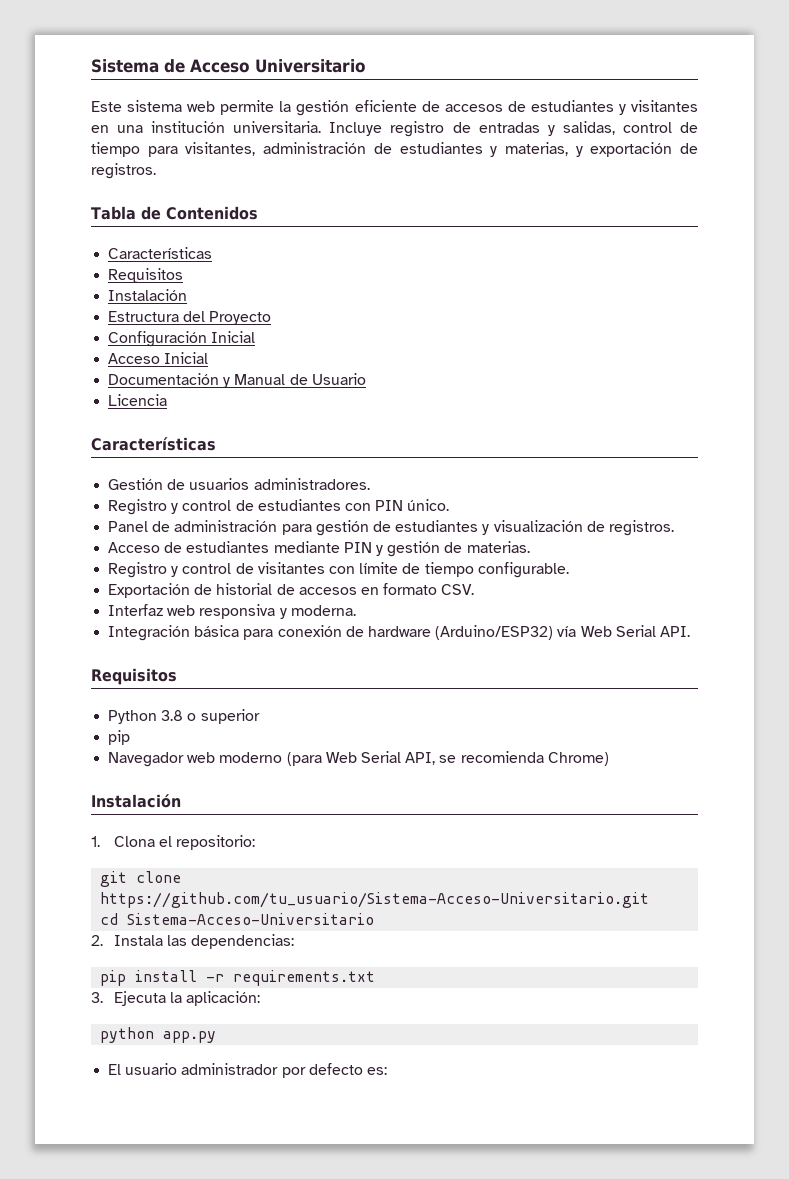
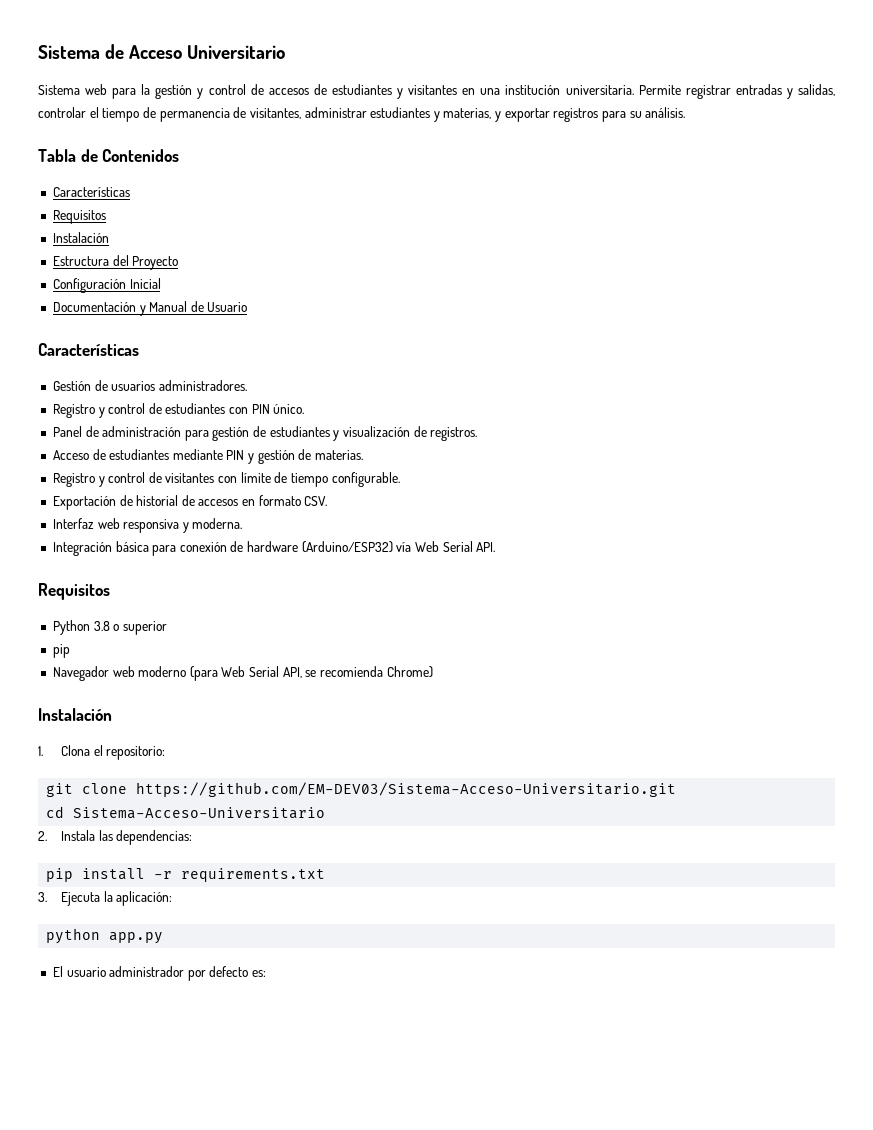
[91,100,417,116] Este sistema web permite la gestión eficiente -> [38,84,246,99] Sistema web para la gestión y control
[329,121,699,137] [91,142,698,157] [91,163,156,179] Incluye registro de entradas y salidas, control de tiempo para visitantes, administración de estudiantes y materias, y exportación de registros. -> [638,84,835,99] [38,107,686,122] Permite registrar entradas y salidas, controlar el tiempo de permanencia de visitantes, administrar estudiantes y materias, y exportar registros para su análisis.
[108,352,209,364] // Acceso Inicial -> (161, 283) none
[108,394,168,406] // Licencia -> (248, 307) none
[100,892,650,908] https://github.com/tu_usuario/Sistema-Acceso-Universitario.git -> [136,782,677,797] https://github.com/EM-DEV03/Sistema-Acceso-Universitario.git

